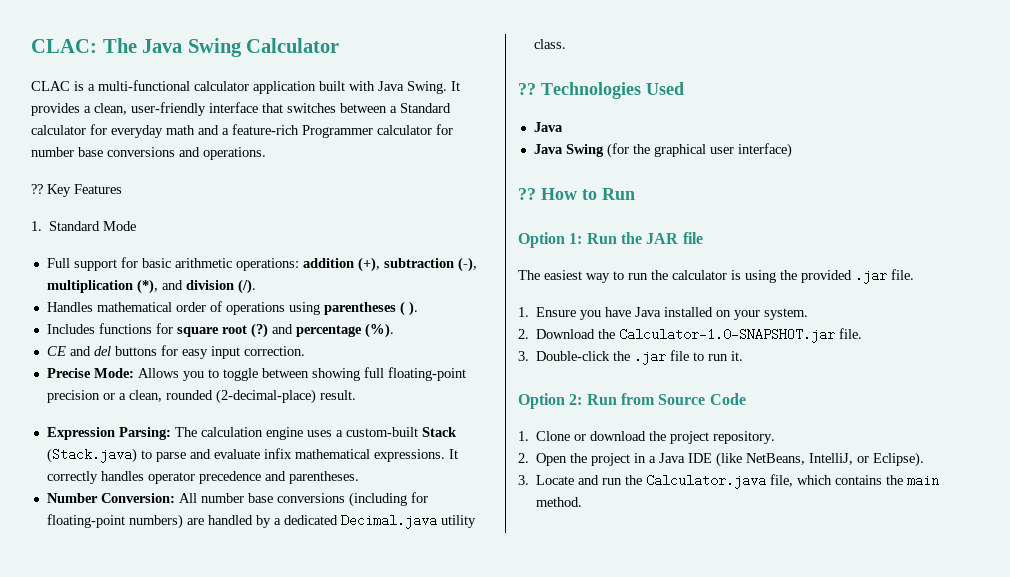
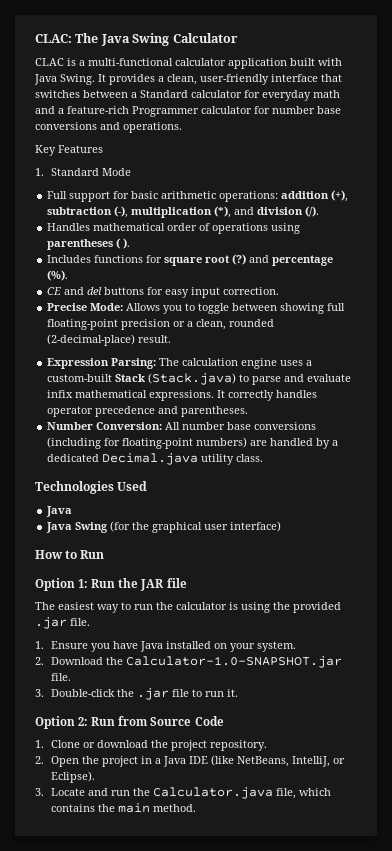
[31,184,43,194] ?? -> (182, 127) none
[518,83,536,95] ?? -> (264, 458) none
[518,188,536,200] ?? -> (282, 526) none

